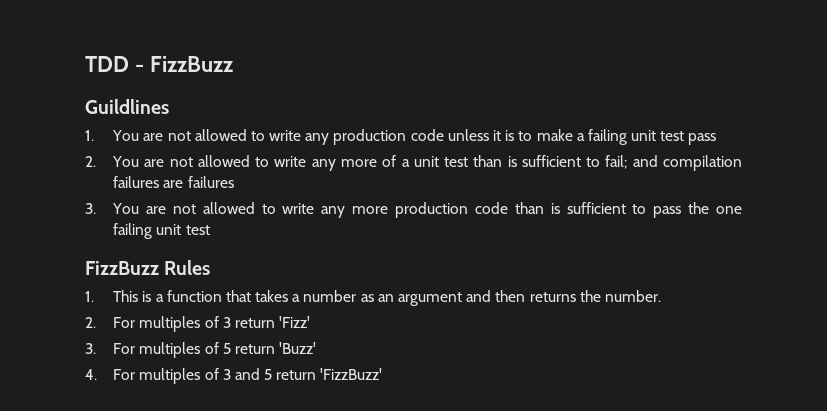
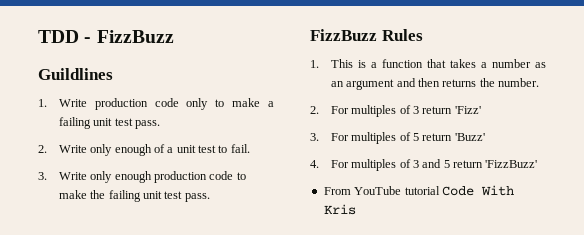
[112,129,515,145] You are not allowed to write any production code unless it is -> [58,98,209,110] Write production code only
[688,133,717,145] [85,155,743,171] [113,176,234,188] [85,202,743,218] [113,223,210,239] pass // 2. You are not allowed to write any more of a unit test than is sufficient to fail; and compilation failures are failures // 3. You are not allowed to write any more production code than is sufficient to pass the one failing unit test -> [134,120,160,129] [38,144,250,156] [38,171,246,183] [58,190,210,202] pass. // 2. Write only enough of a unit test to fail. // 3. Write only enough production code to make the failing unit test pass.
(383, 374) none -> [323,185,514,196] [323,204,356,215] // From YouTube tutorial Code With Kris

